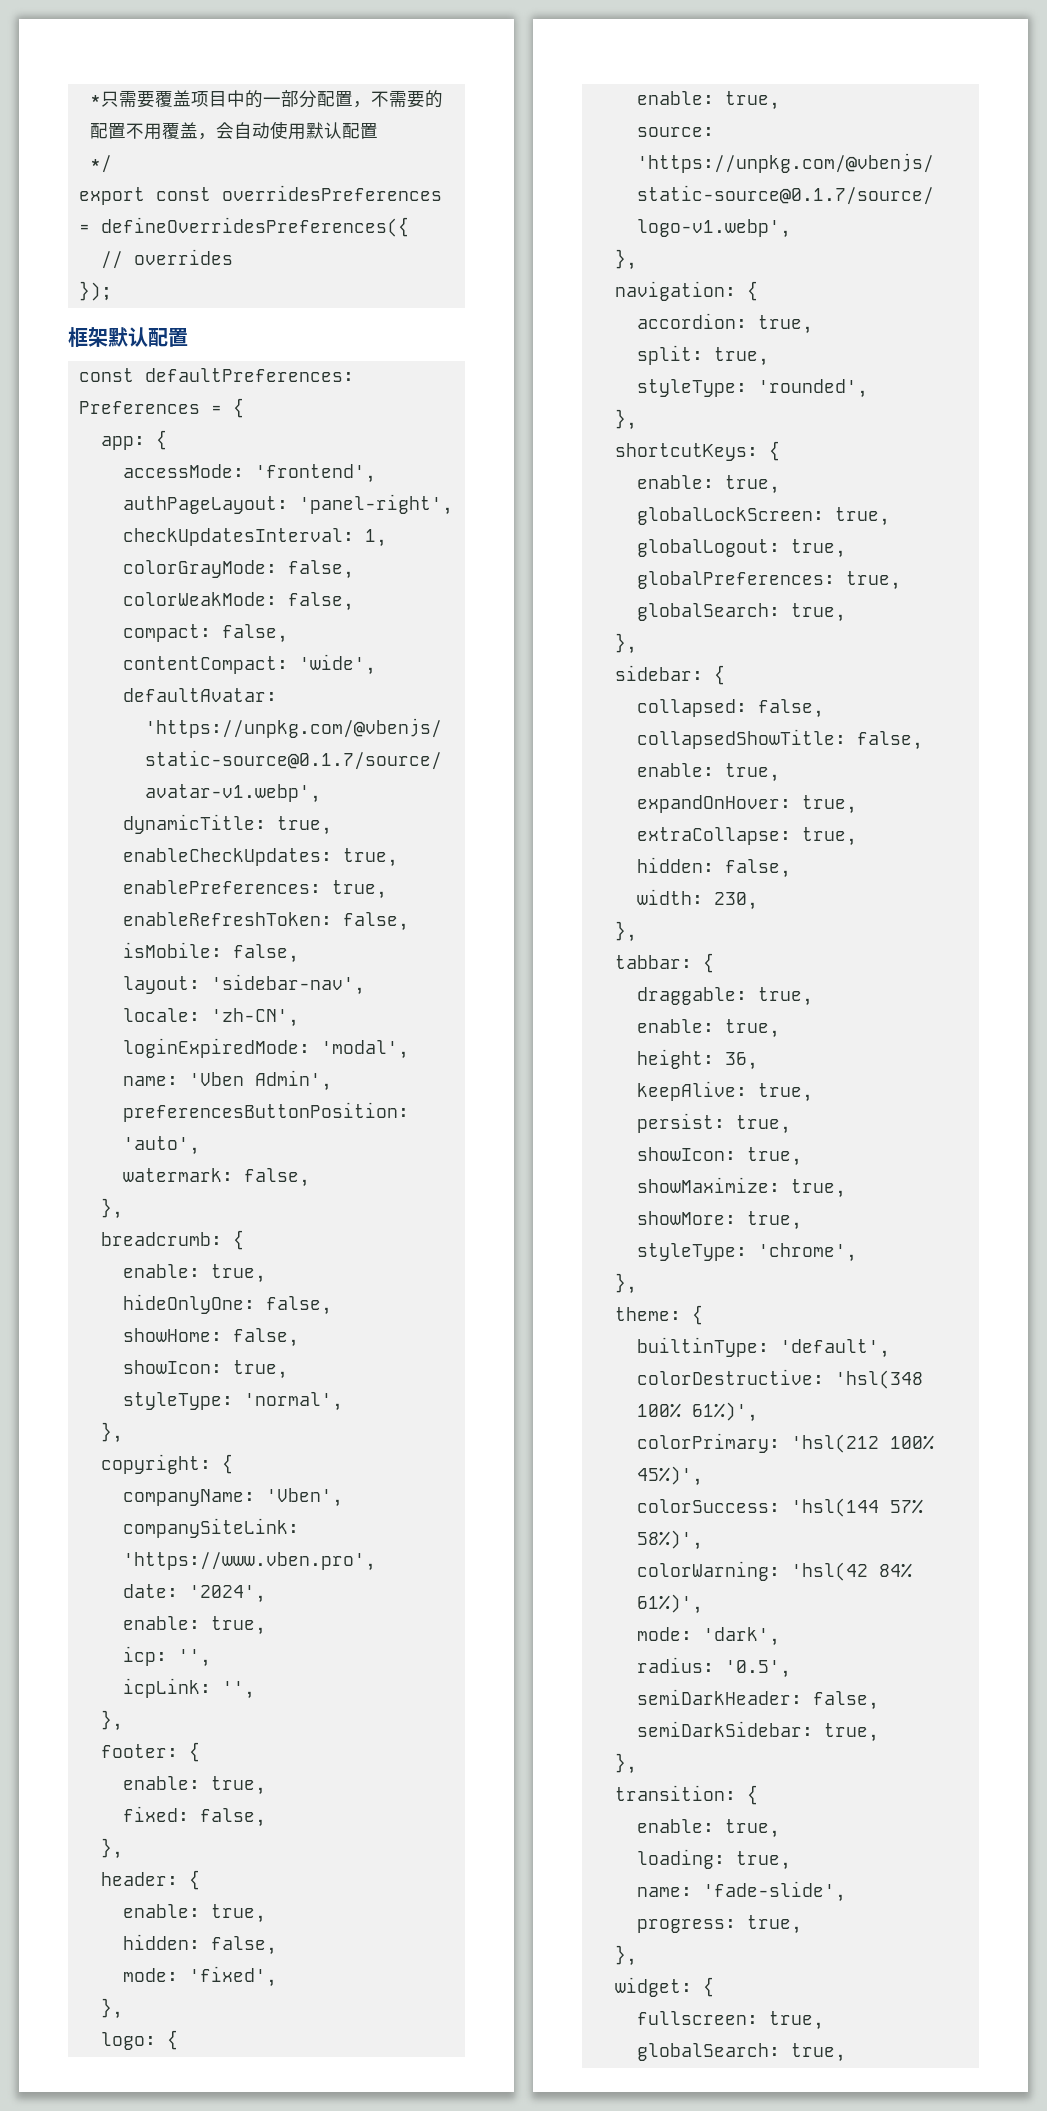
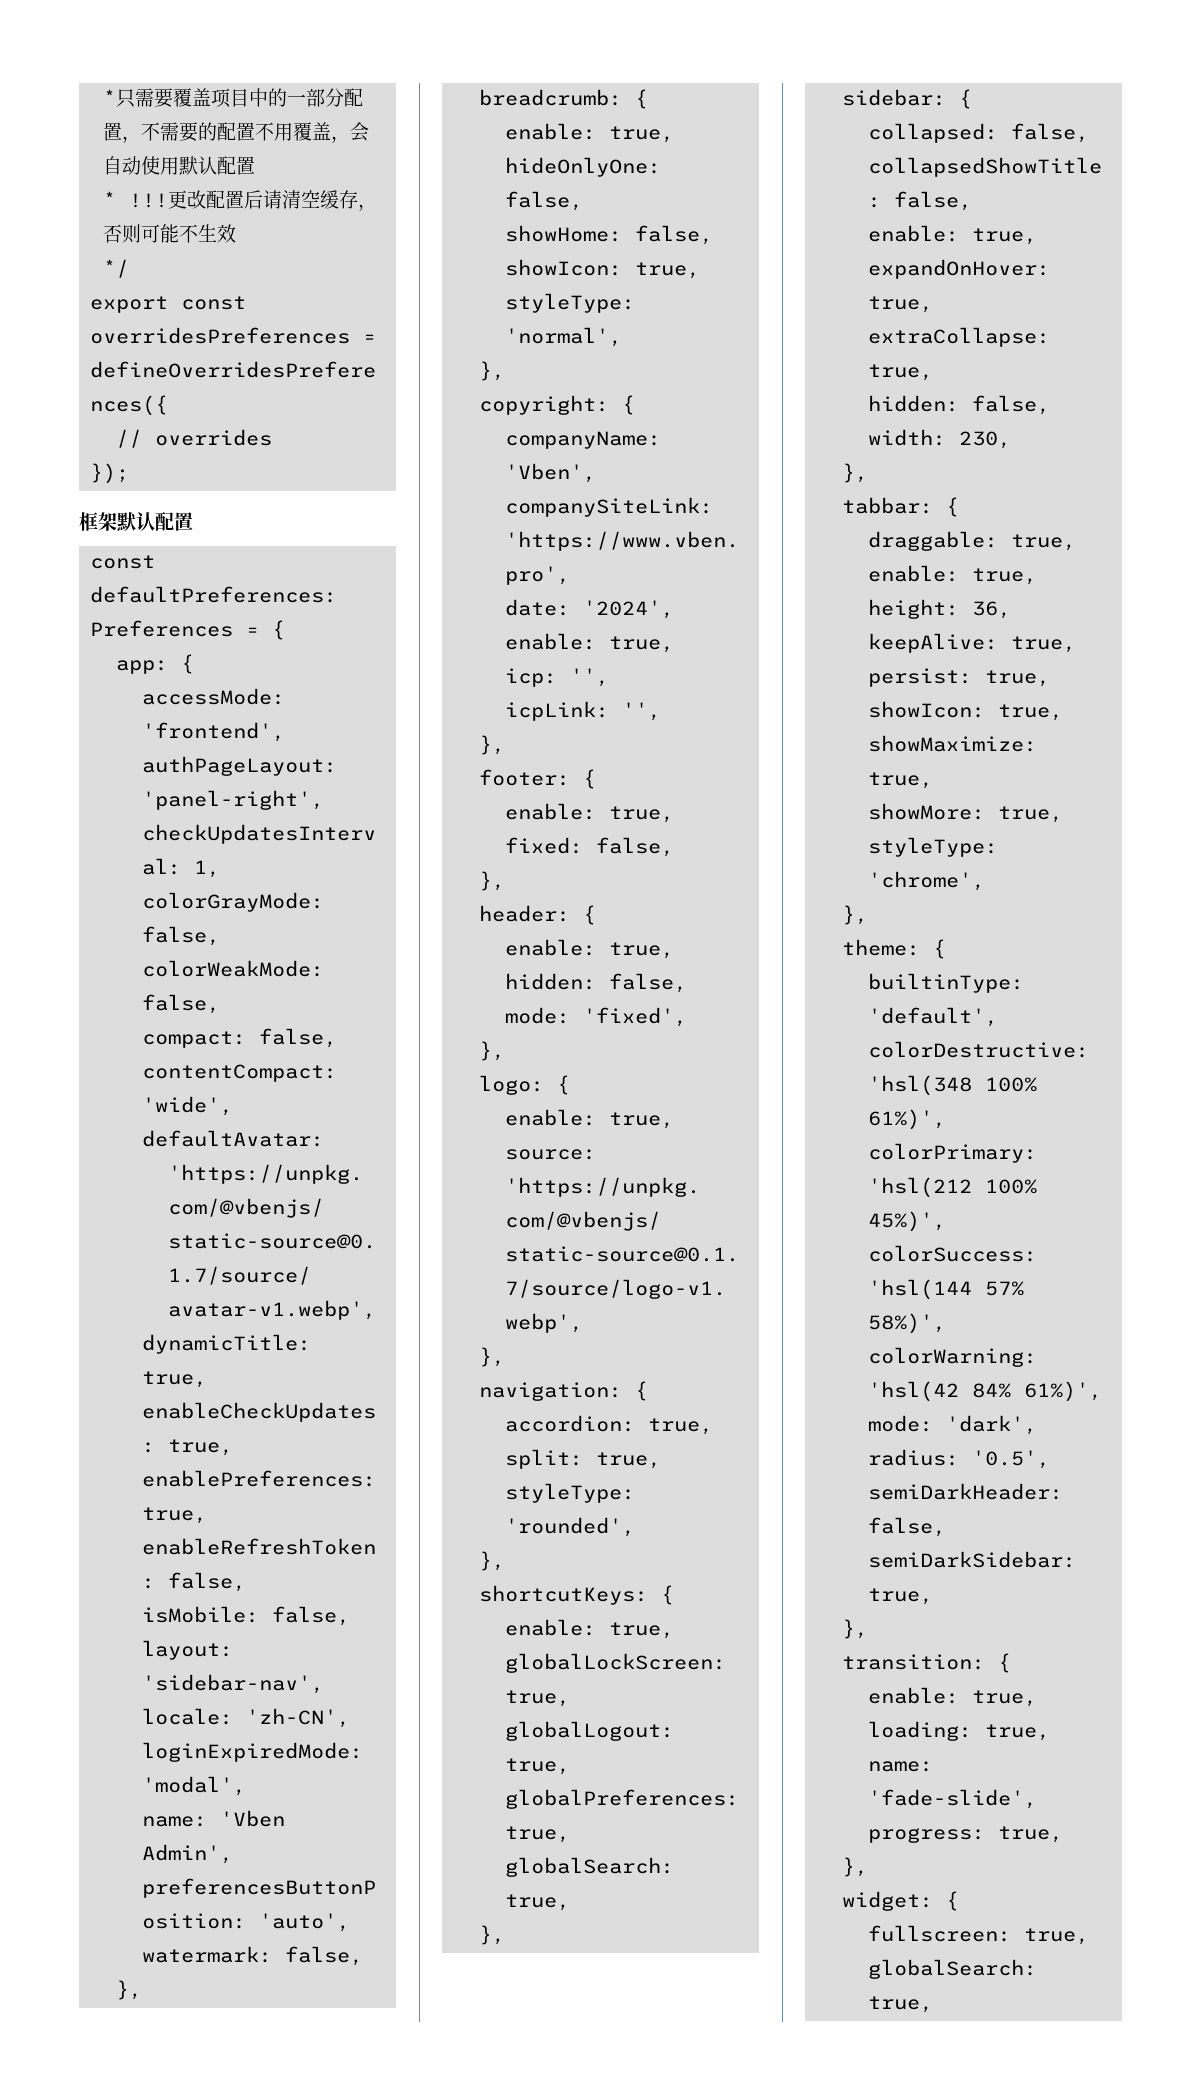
(378, 131) none -> [102,190,377,211] [102,224,236,243] // * !!!更改配置后请清空缓存，否则可能不生效

